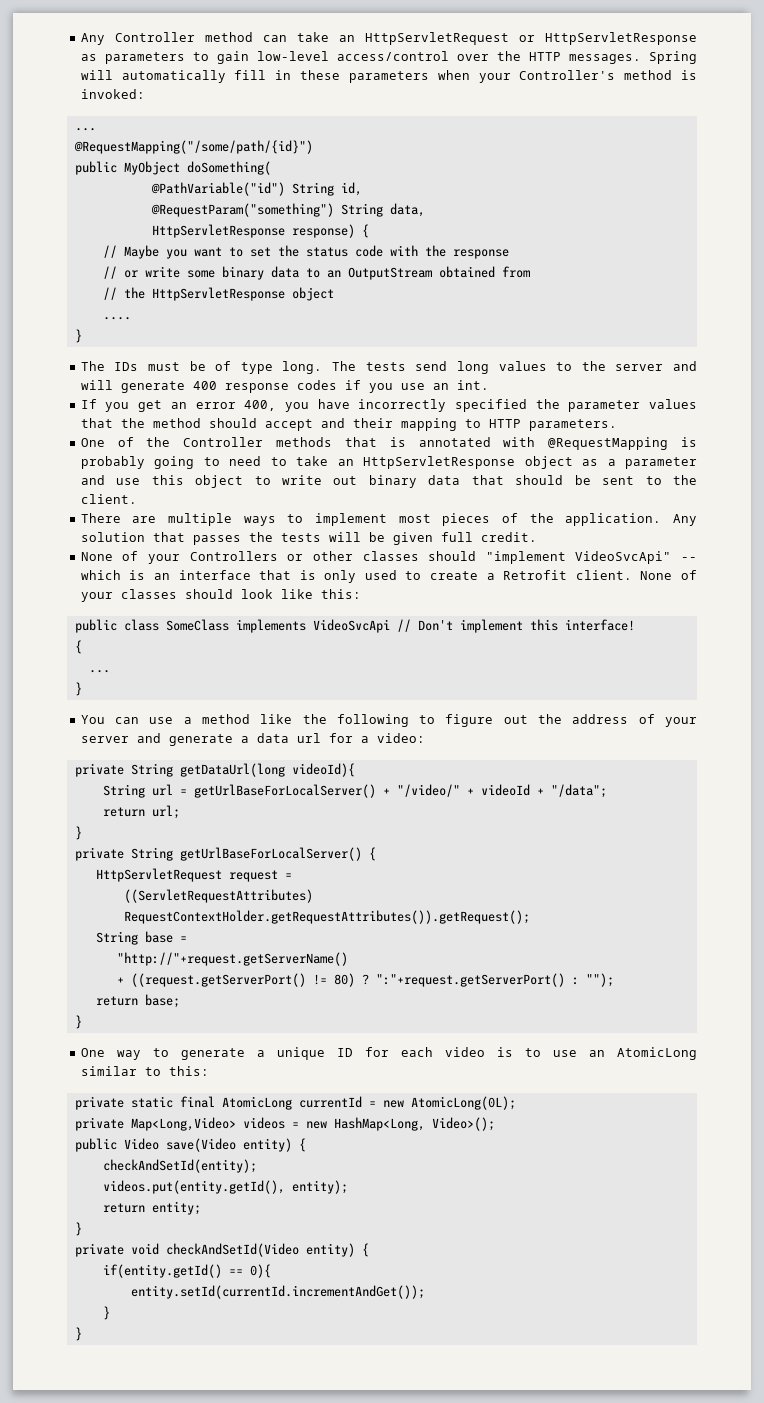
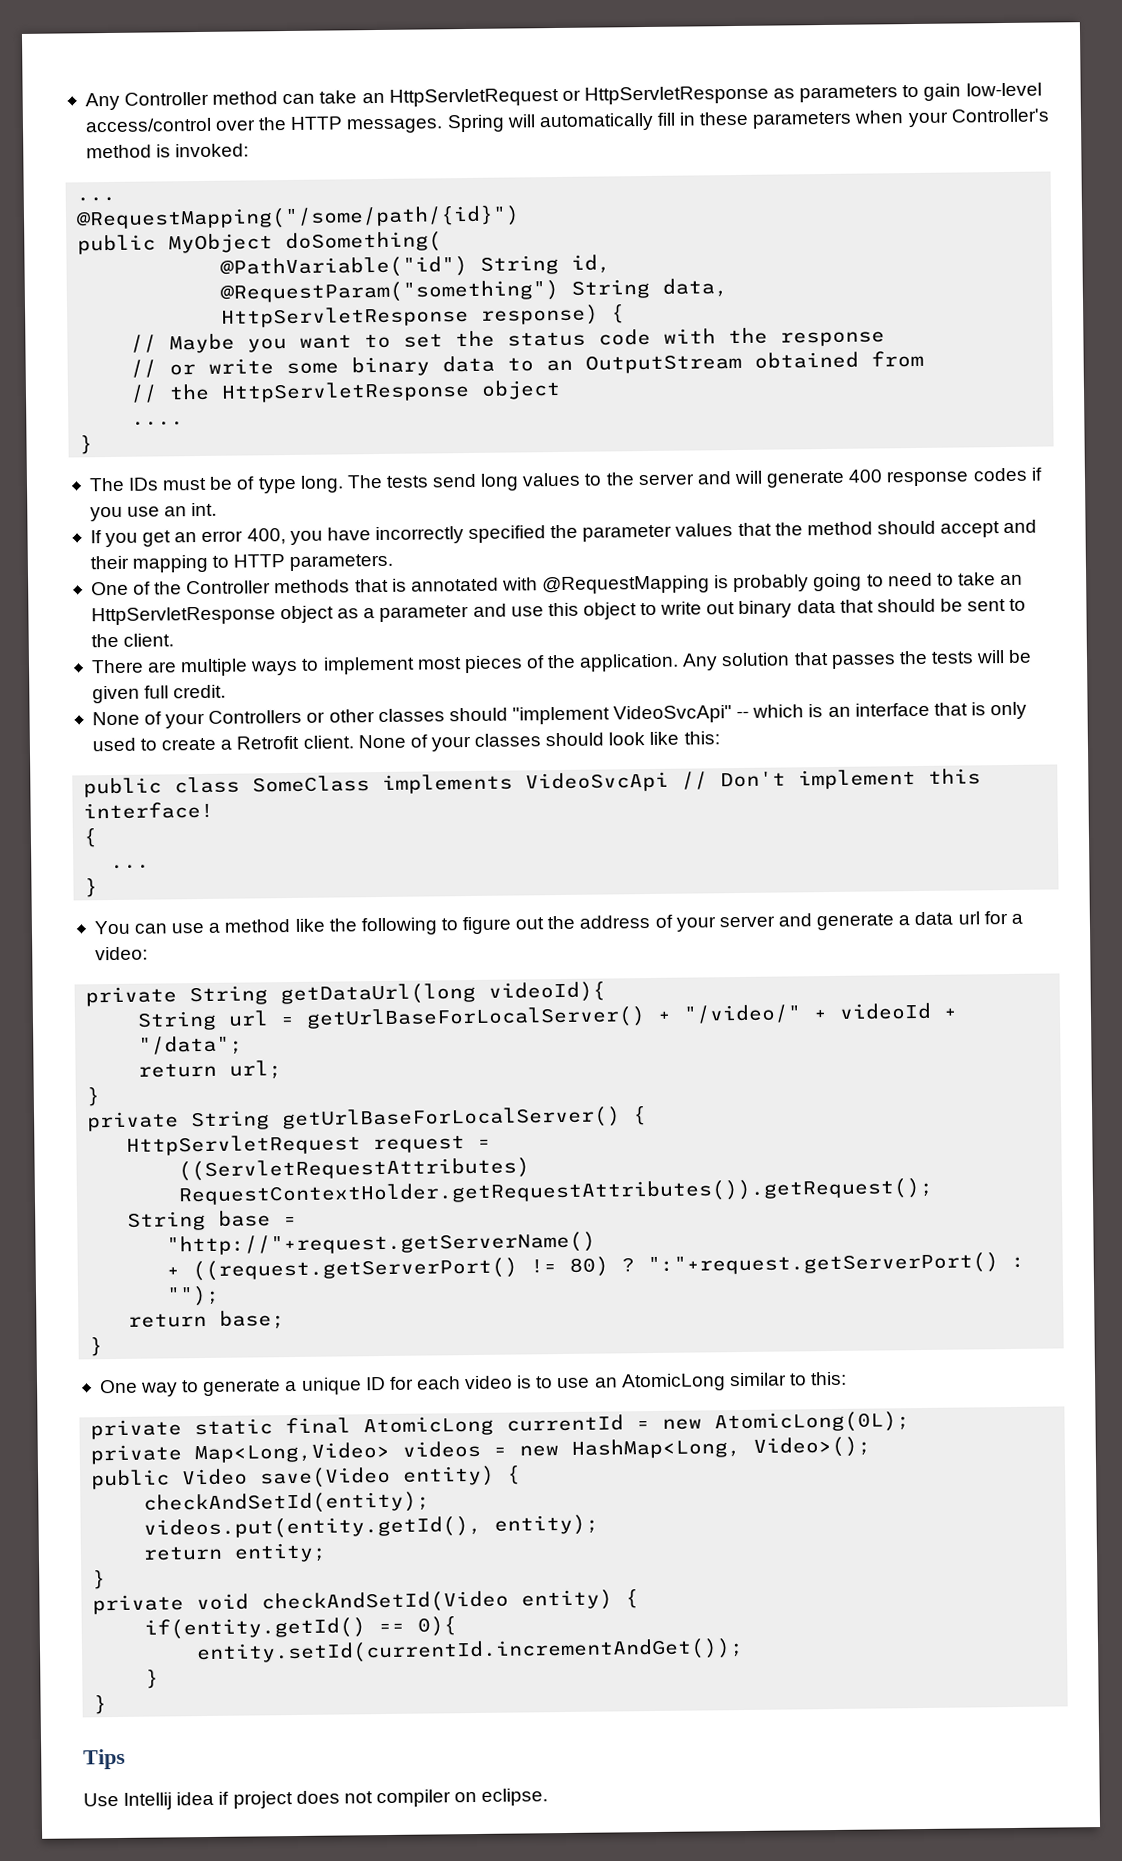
(82, 1334) none -> [83,1748,126,1770] [83,1788,549,1810] // Tips // Use Intellij idea if project does not compiler on eclipse.

